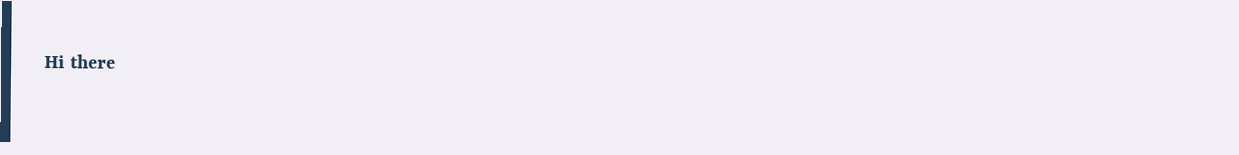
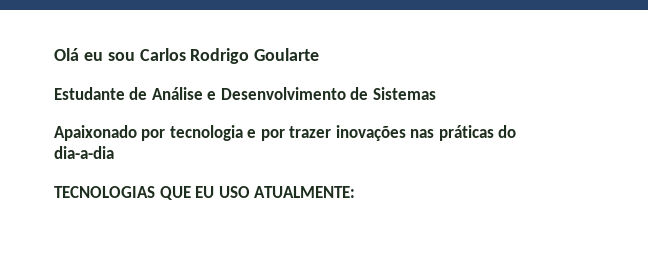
[44,54,116,69] Hi there -> [54,48,320,64] [54,87,436,100] [54,125,517,141] [54,146,114,159] [54,186,356,200] Olá eu sou Carlos Rodrigo Goularte // Estudante de Análise e Desenvolvimento de Sistemas // Apaixonado por tecnologia e por trazer inovações nas práticas do dia-a-dia // TECNOLOGIAS QUE EU USO ATUALMENTE:

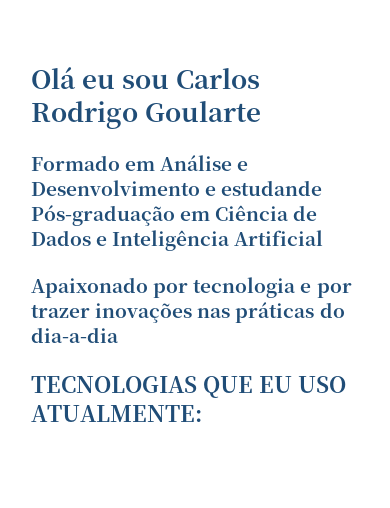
[54,87,148,100] Estudante de -> [31,155,156,171] Formado em
[350,87,436,100] de Sistemas -> [205,180,323,196] [31,205,318,226] [31,230,324,251] e estudande Pós-graduação em Ciência de Dados e Inteligência Artificial

